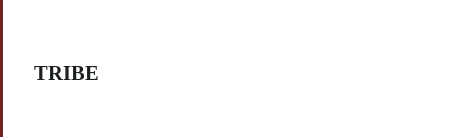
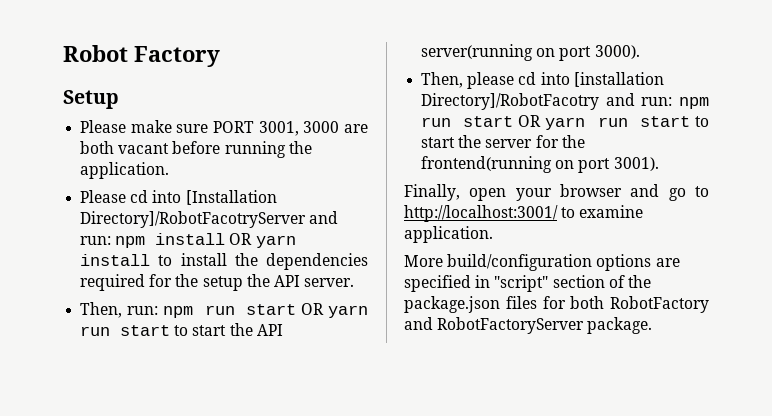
[34,66,99,80] TRIBE -> [63,45,220,67] [63,90,119,109] [80,120,368,136] [80,141,312,158] [80,162,170,179] [80,190,277,205] [80,211,339,228] [80,233,296,248] [80,253,368,270] [80,274,355,291] [80,302,368,318] [80,323,283,336] [421,44,640,61] [421,72,664,89] [421,93,709,110] [421,115,709,130] [421,135,585,148] [421,156,659,173] [404,184,709,201] [404,205,644,222] [404,226,493,243] [404,254,680,271] [404,275,651,292] [404,296,709,313] [404,317,653,334] Robot Factory // Setup // Please make sure PORT 3001, 3000 are both vacant before running the application. // Please cd into [Installation Directory]/RobotFacotryServer and run: npm install OR yarn install to install the dependencies required for the setup the API server. // Then, run: npm run start OR yarn run start to start the API server(running on port 3000). // Then, please cd into [installation Directory]/RobotFacotry and run: npm run start OR yarn run start to start the server for the frontend(running on port 3001). // Finally, open your browser and go to http://localhost:3001/ to examine application. // More build/configuration options are specified in "script" section of the package.json files for both RobotFactory and RobotFactoryServer package.

